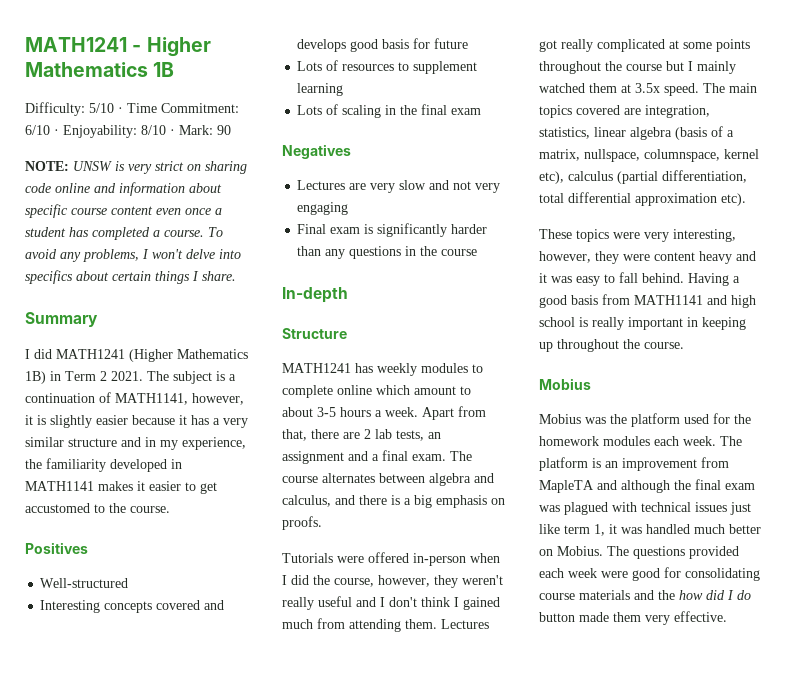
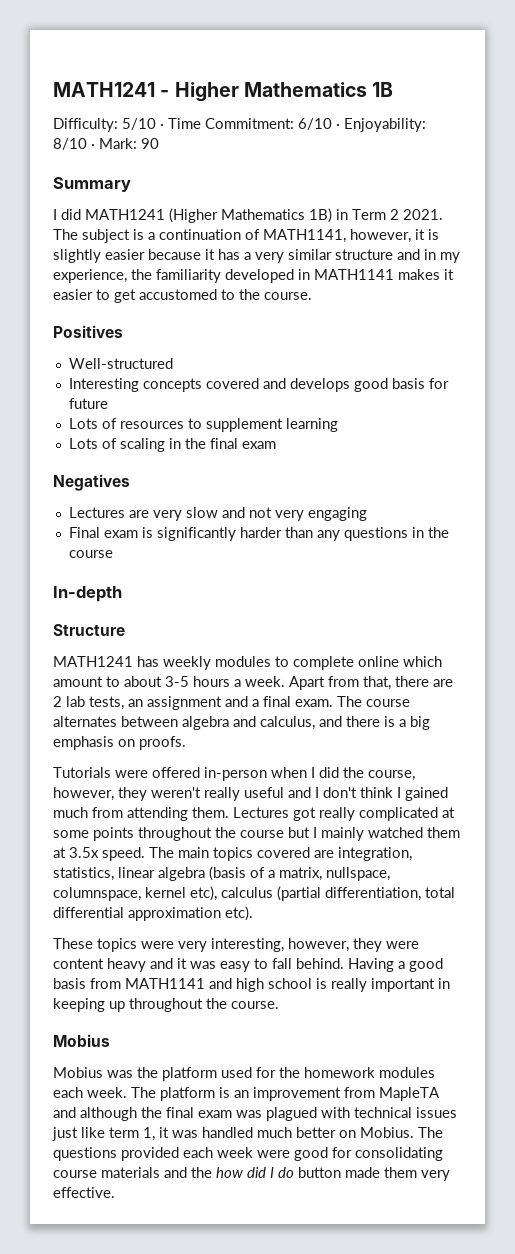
[25,161,247,174] [25,182,222,196] [25,204,222,218] [25,227,223,240] [25,249,241,262] [25,270,236,284] // NOTE: UNSW is very strict on sharing code online and information about specific course content even once a student has completed a course. To avoid any problems, I won't delve into specifics about certain things I share. -> (159, 143) none

